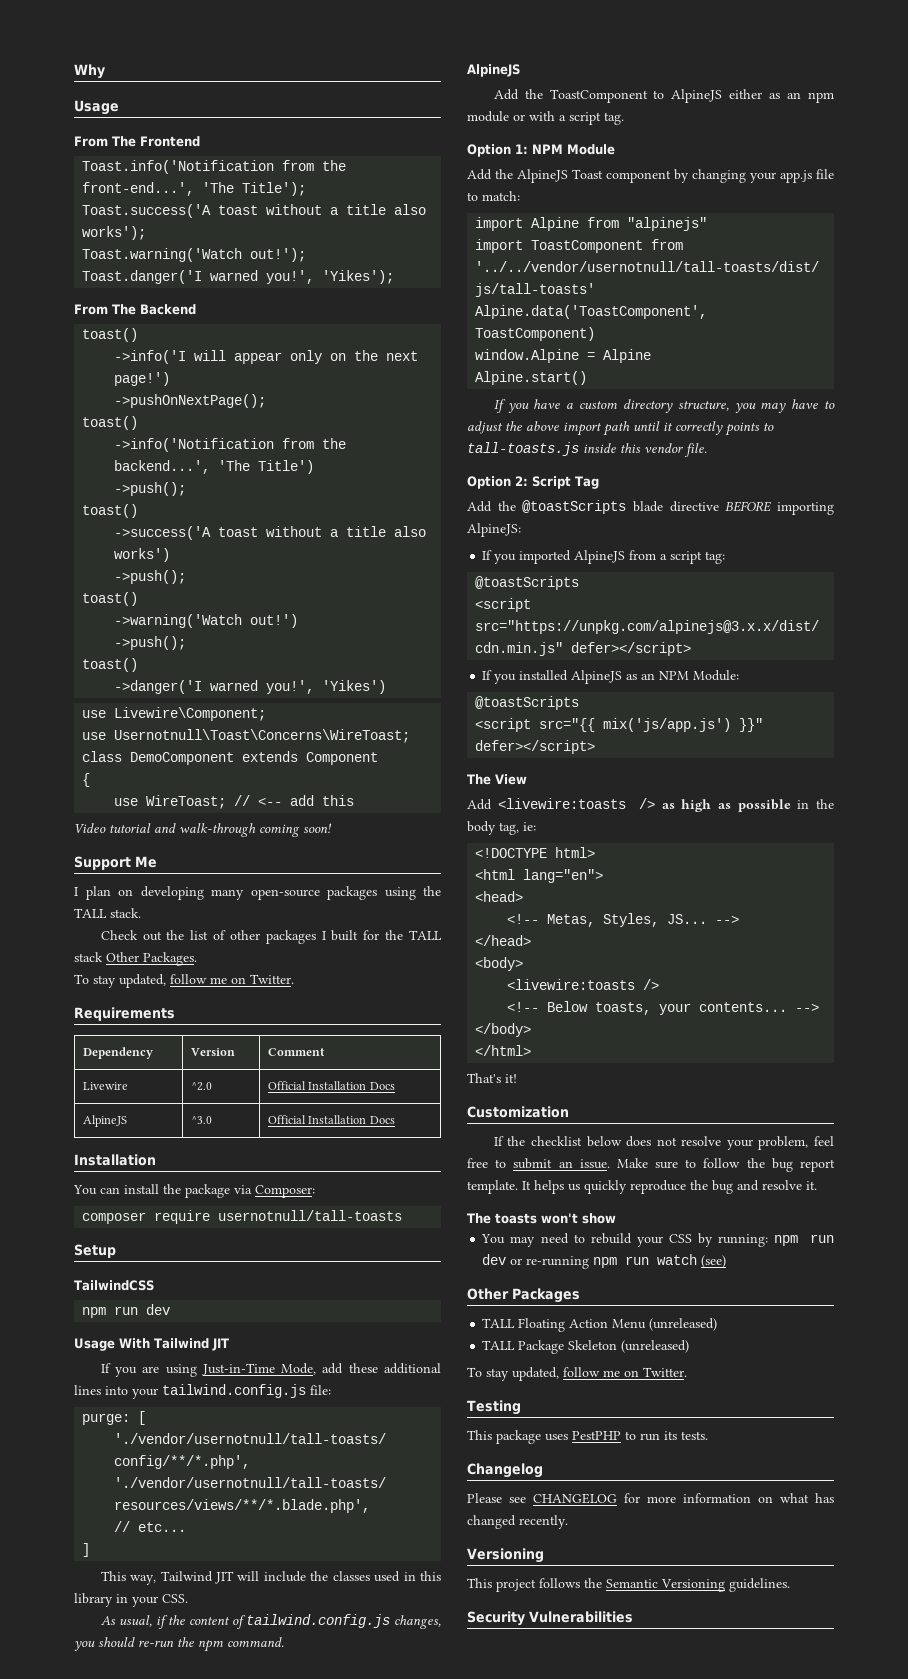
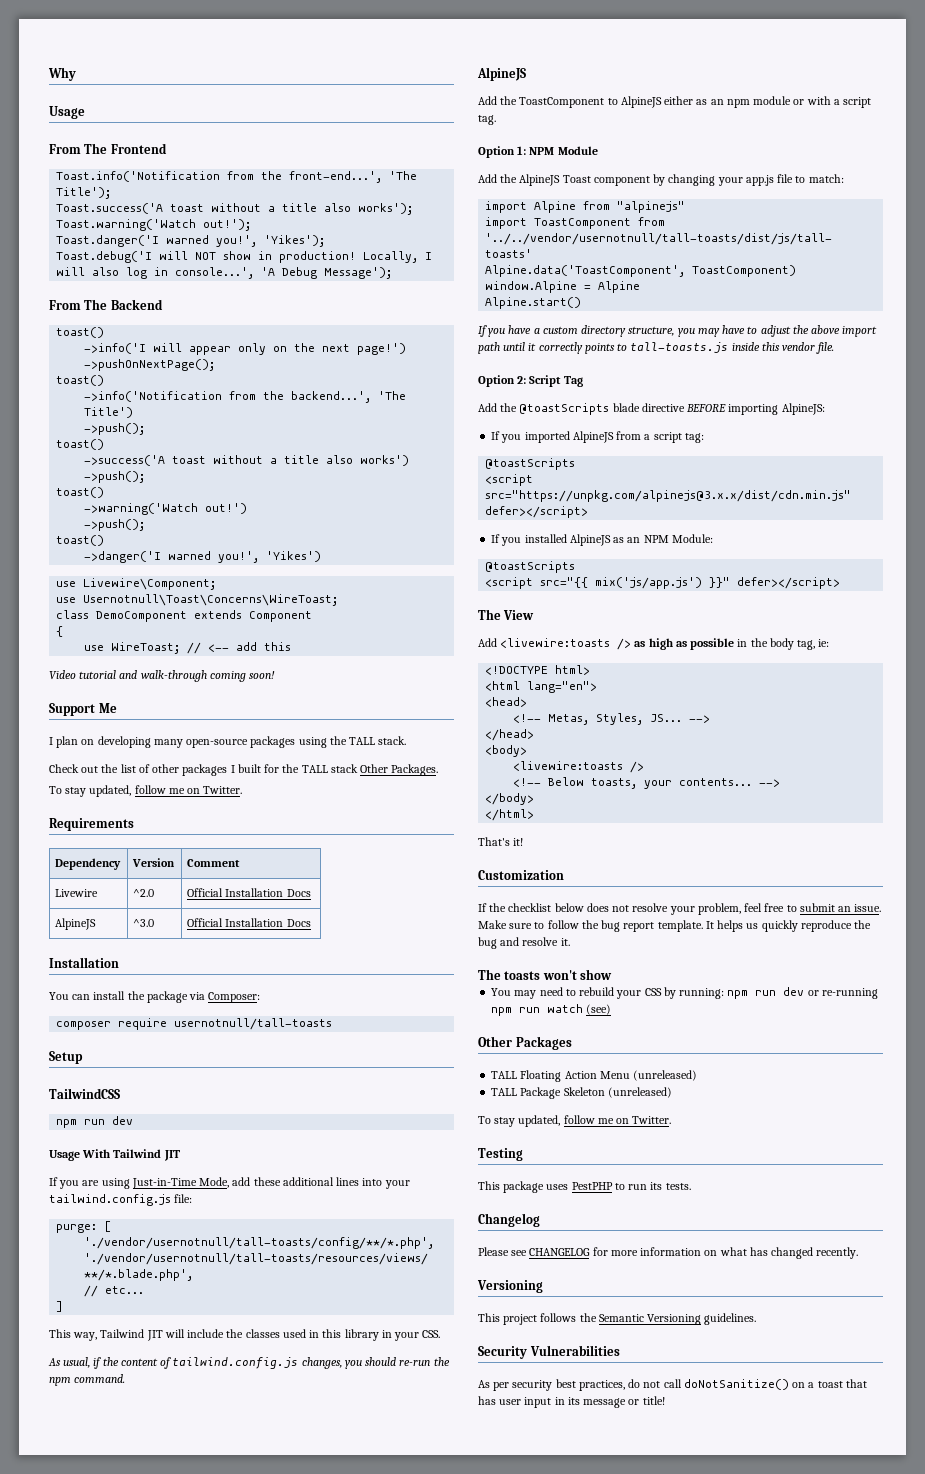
(395, 277) none -> [56,251,433,263] [56,267,393,279] // Toast.debug('I will NOT show in production! Locally, I will also log in console...', 'A Debug Message');
(633, 1617) none -> [478,1379,867,1391] [478,1396,665,1408] // As per security best practices, do not call doNotSanitize() on a toast that has user input in its message or title!

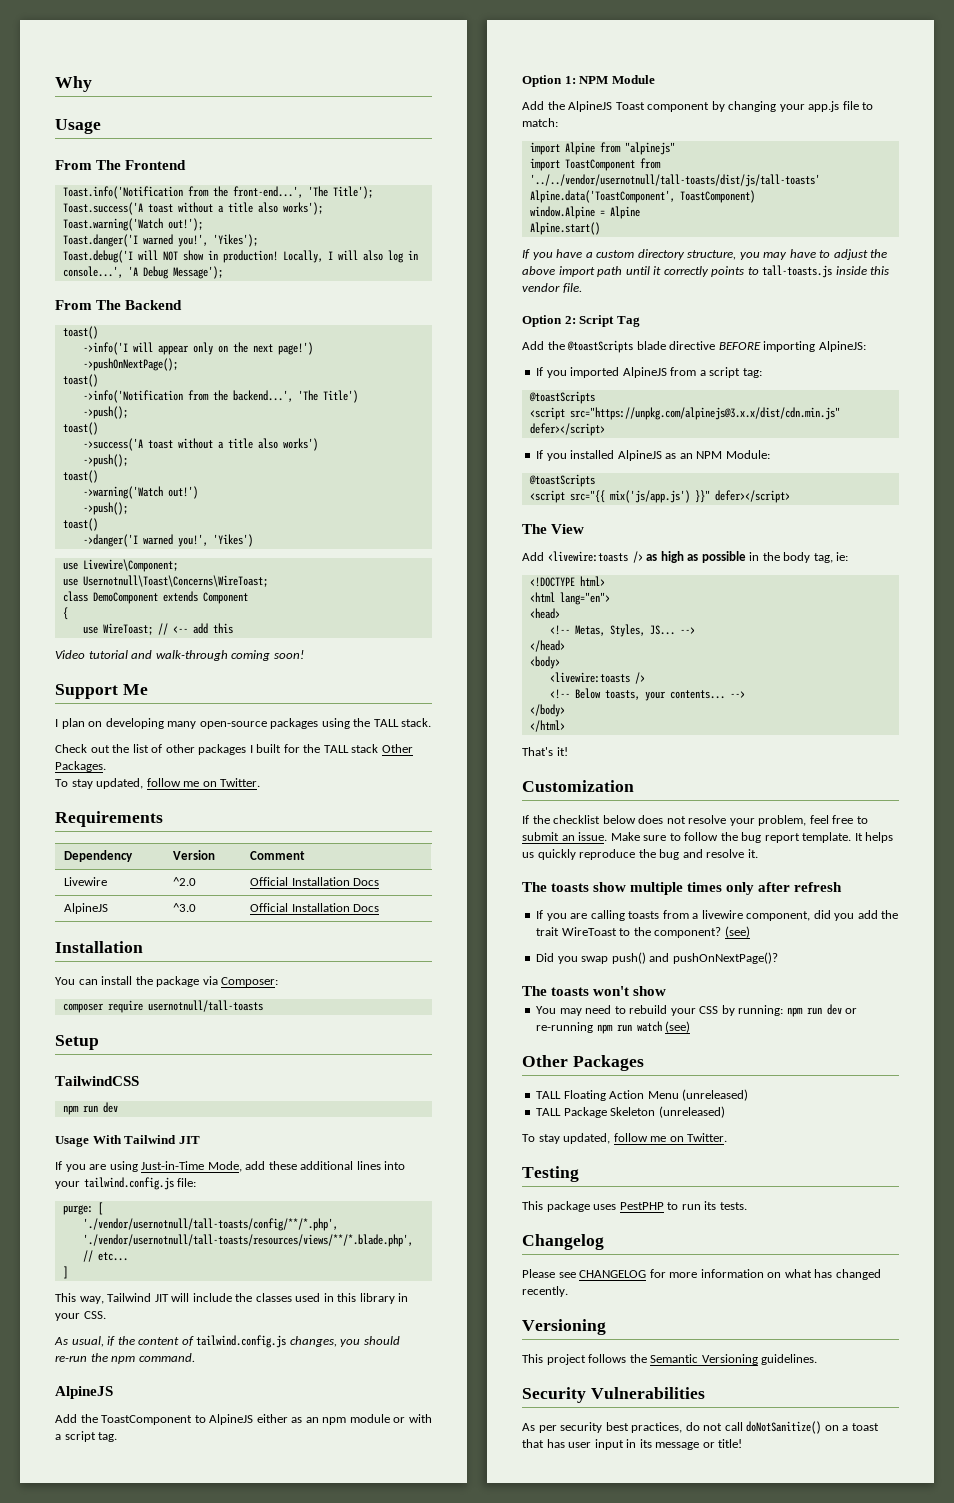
(570, 942) none -> [522,882,843,895] [536,910,899,921] [536,926,750,938] [536,952,778,964] // The toasts show multiple times only after refresh // If you are calling toasts from a livewire component, did you add the trait WireToast to the component? (see) // Did you swap push() and pushOnNextPage()?

